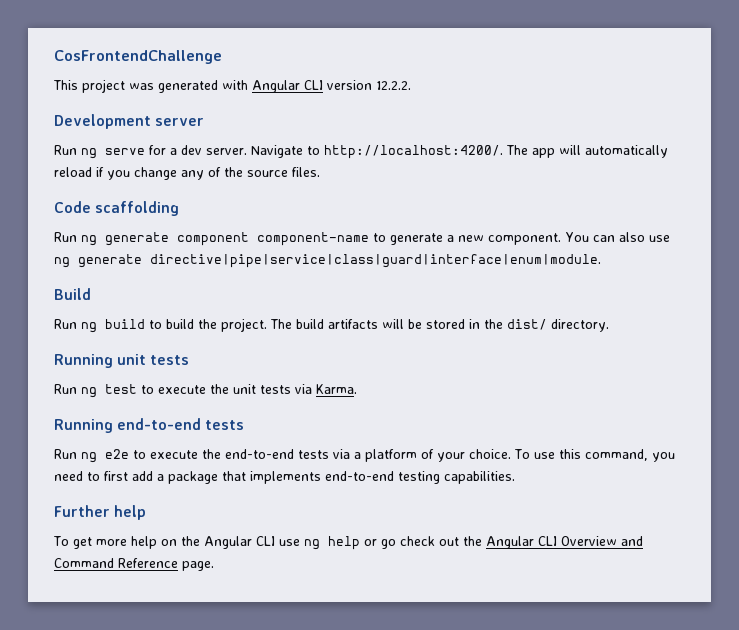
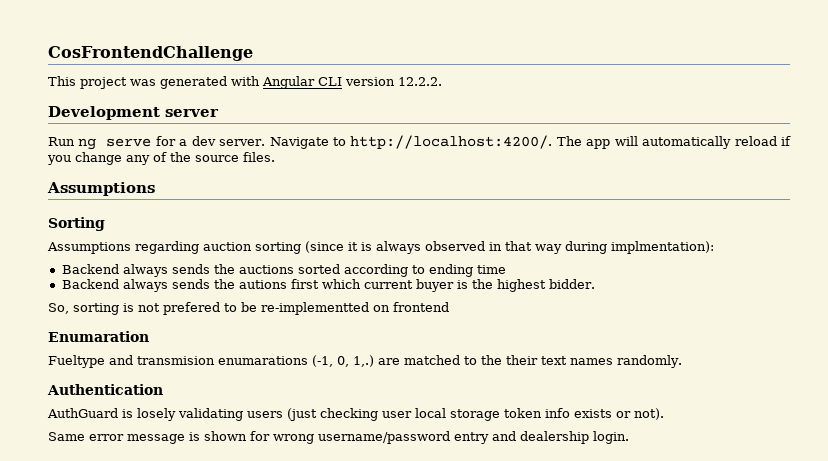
[54,201,180,216] [54,232,670,246] [54,254,601,268] [54,288,91,300] [54,318,609,333] [54,354,190,368] [54,384,357,398] [54,418,245,433] [54,449,675,463] [54,471,515,484] [54,505,147,520] [53,536,643,550] [54,558,214,571] Code scaffolding // Run ng generate component component-name to generate a new component. You can also use ng generate directive|pipe|service|class|guard|interface|enum|module. // Build // Run ng build to build the project. The build artifacts will be stored in the dist/ directory. // Running unit tests // Run ng test to execute the unit tests via Karma. // Running end-to-end tests // Run ng e2e to execute the end-to-end tests via a platform of your choice. To use this command, you need to first add a package that implements end-to-end testing capabilities. // Further help // To get more help on the Angular CLI use ng help or go check out the Angular CLI Overview and Command Reference page. -> [47,182,155,196] [48,217,105,231] [47,241,714,254] [61,264,506,277] [61,279,595,292] [48,302,449,315] [48,331,149,342] [48,355,682,368] [47,384,163,395] [47,408,664,421] [48,431,629,444] Assumptions // Sorting // Assumptions regarding auction sorting (since it is always observed in that way during implmentation): // Backend always sends the auctions sorted according to ending time // Backend always sends the autions first which current buyer is the highest bidder. // So, sorting is not prefered to be re-implementted on frontend // Enumaration // Fueltype and transmision enumarations (-1, 0, 1,.) are matched to the their text names randomly. // Authentication // AuthGuard is losely validating users (just checking user local storage token info exists or not). // Same error message is shown for wrong username/password entry and dealership login.

